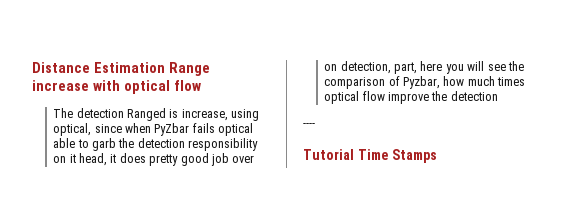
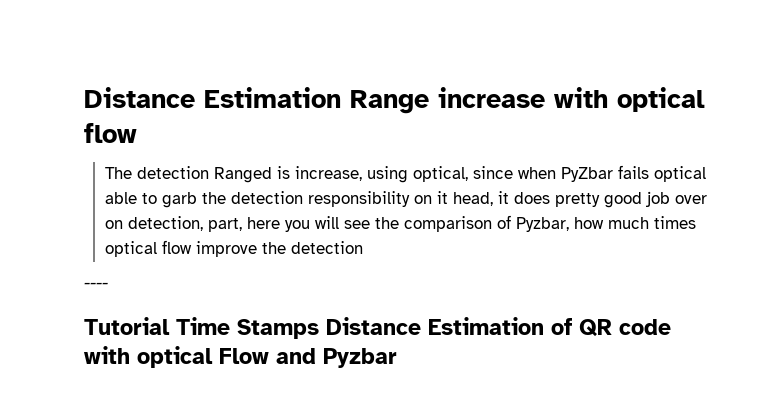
(437, 156) none -> [326,317,671,337] [84,346,397,368] Distance Estimation of QR code with optical Flow and Pyzbar

